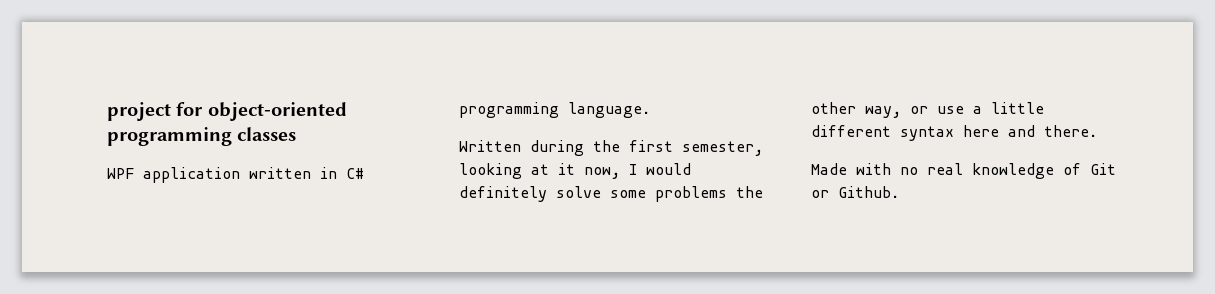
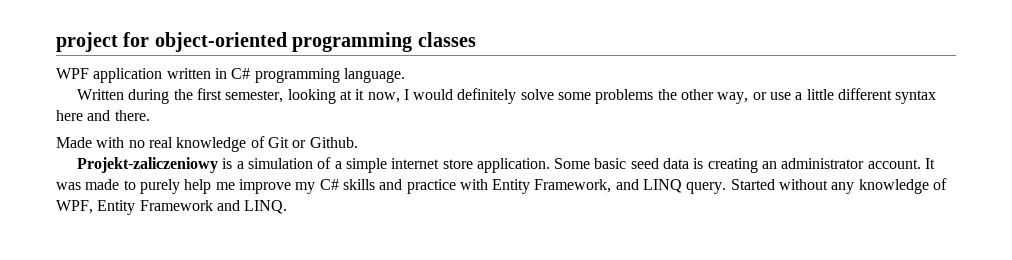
(899, 192) none -> [76,157,936,173] [56,178,948,194] [56,200,288,215] // Projekt-zaliczeniowy is a simulation of a simple internet store application. Some basic seed data is creating an administrator account. It was made to purely help me improve my C# skills and practice with Entity Framework, and LINQ query. Started without any knowledge of WPF, Entity Framework and LINQ.

